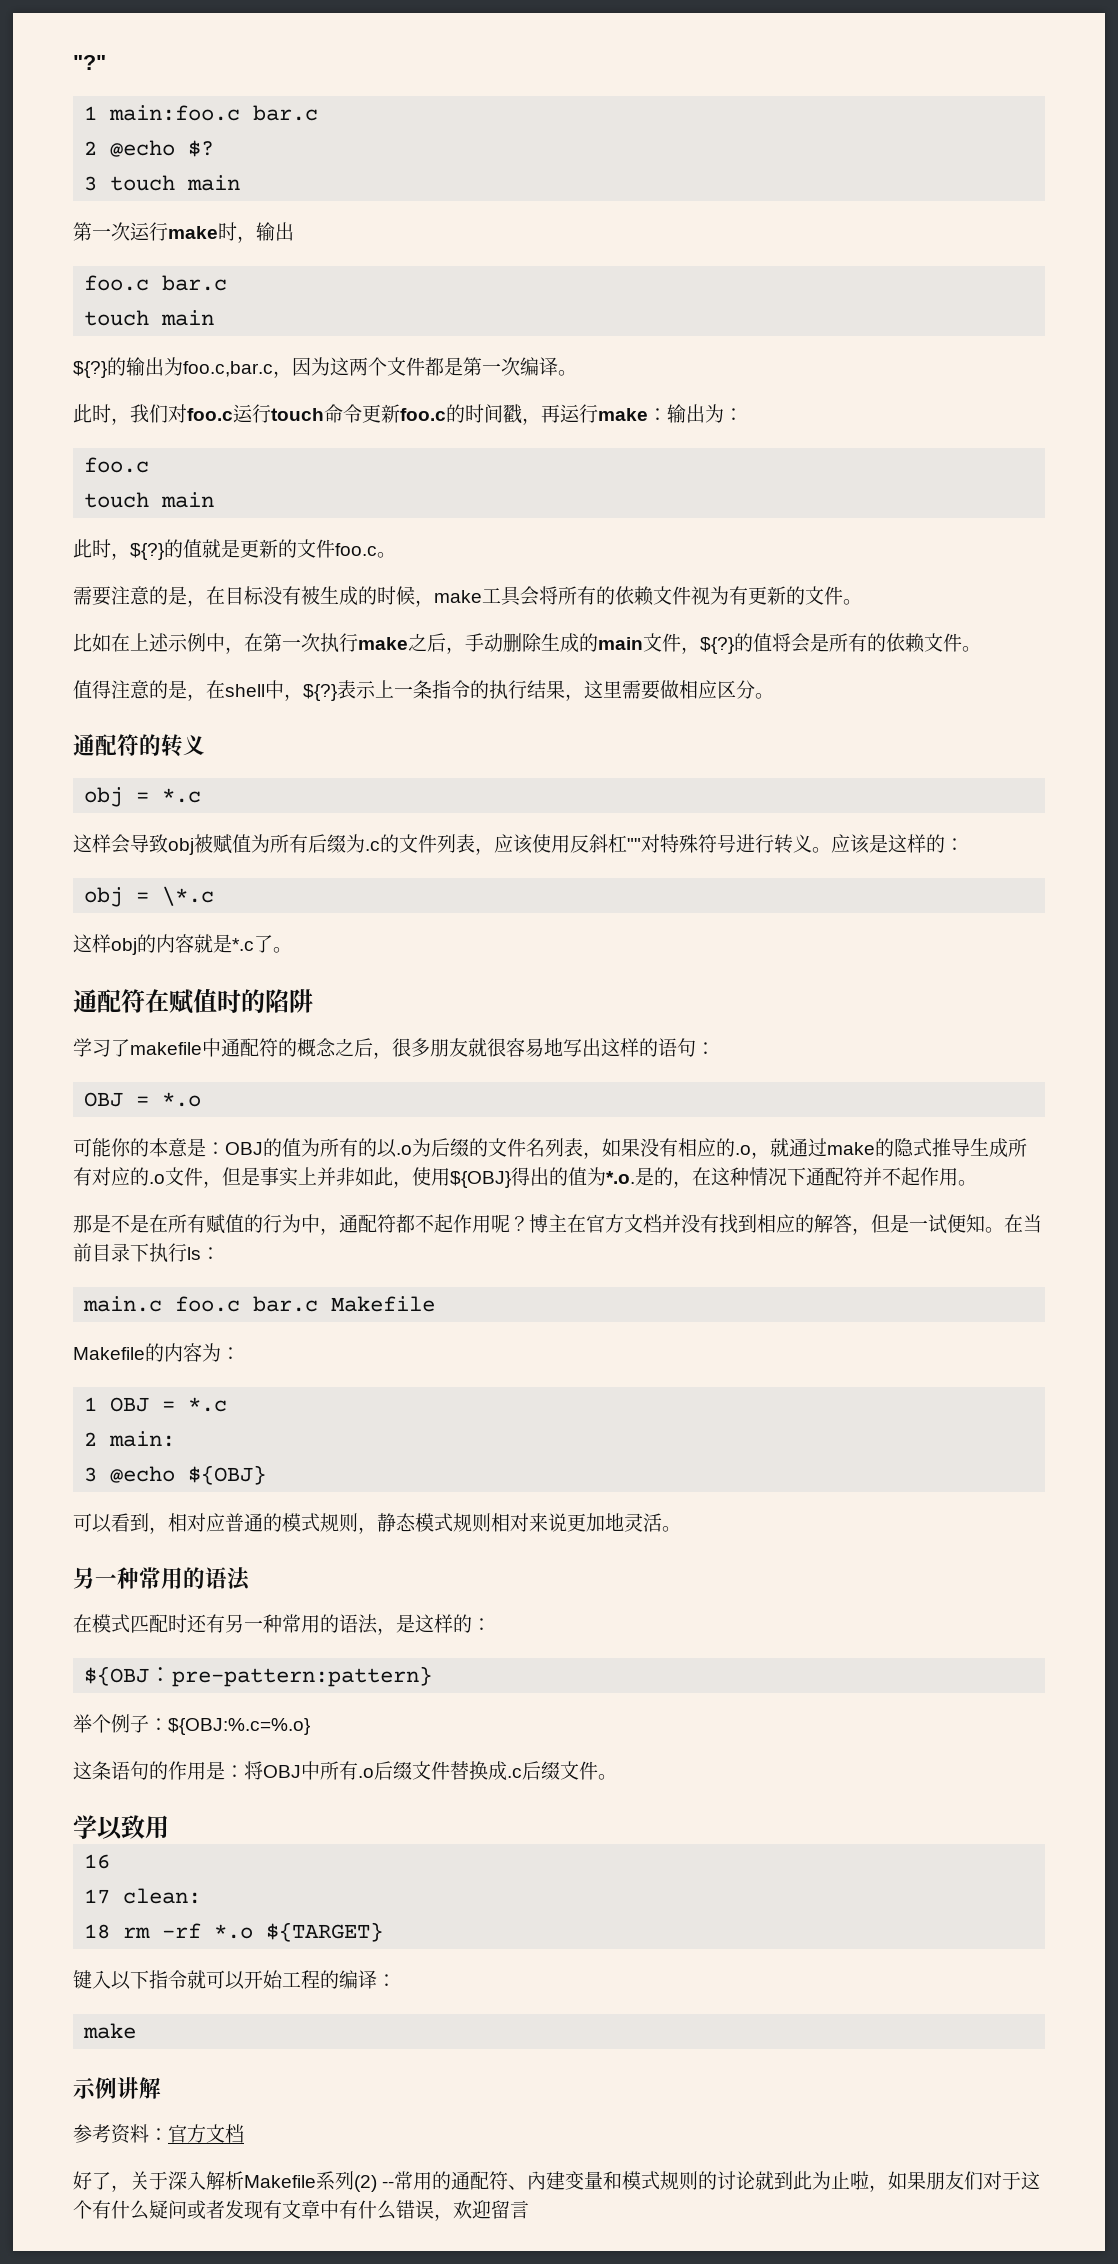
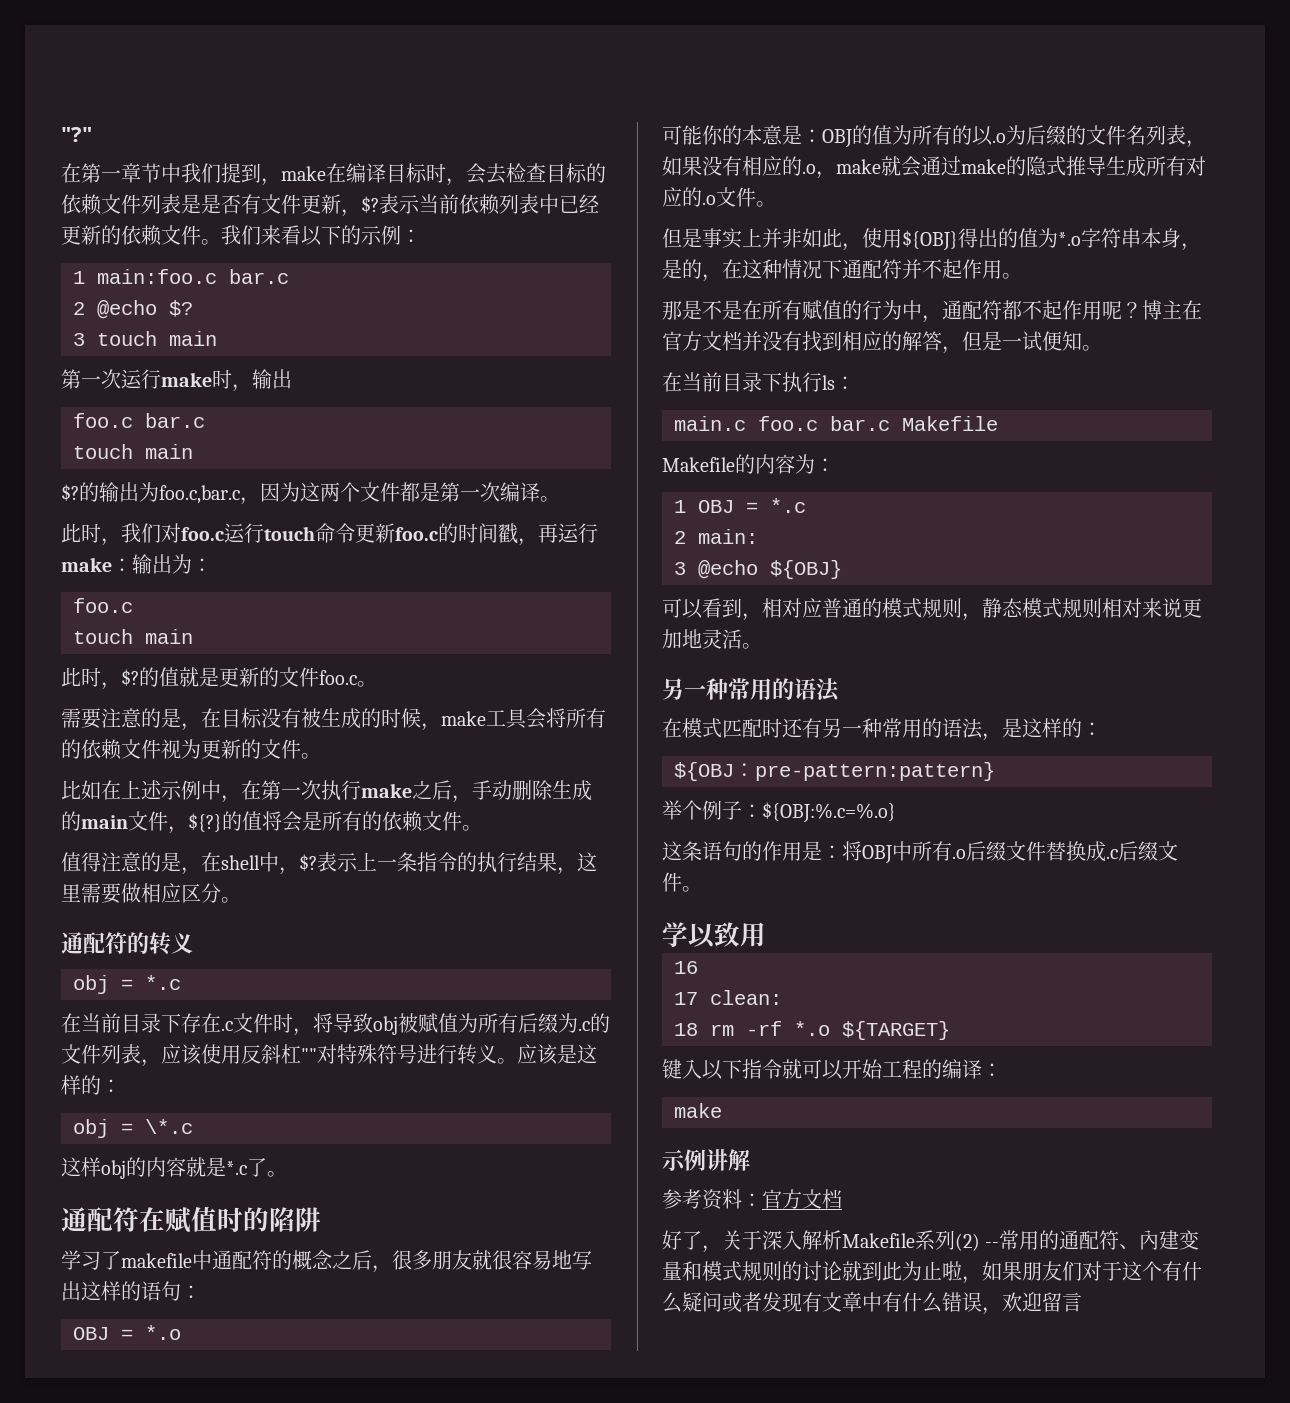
(106, 62) none -> [61,163,606,186] [61,194,599,217] [61,225,421,246] // 在第一章节中我们提到，make在编译目标时，会去检查目标的依赖文件列表是是否有文件更新，$?表示当前依赖列表中已经更新的依赖文件。我们来看以下的示例：
[73,361,107,378] ${?} -> [61,484,79,501] $?
[130,543,164,560] ${?} -> [121,669,139,686] $?
[729,586,748,605] 有 -> (201, 749) none
[303,684,337,701] ${?} -> [299,854,317,871] $?
[73,834,130,854] 这样会 -> [61,1013,333,1036] 在当前目录下存在.c文件时，将
[770,1138,789,1157] 就 -> [836,156,921,177] make就会
[203,1181,222,1188] ， -> [756,201,776,207] 。 //
[606,1171,635,1184] *.o. -> [1058,228,1201,251] *.o字符串本身，
(1004, 1230) none -> (1102, 348) //

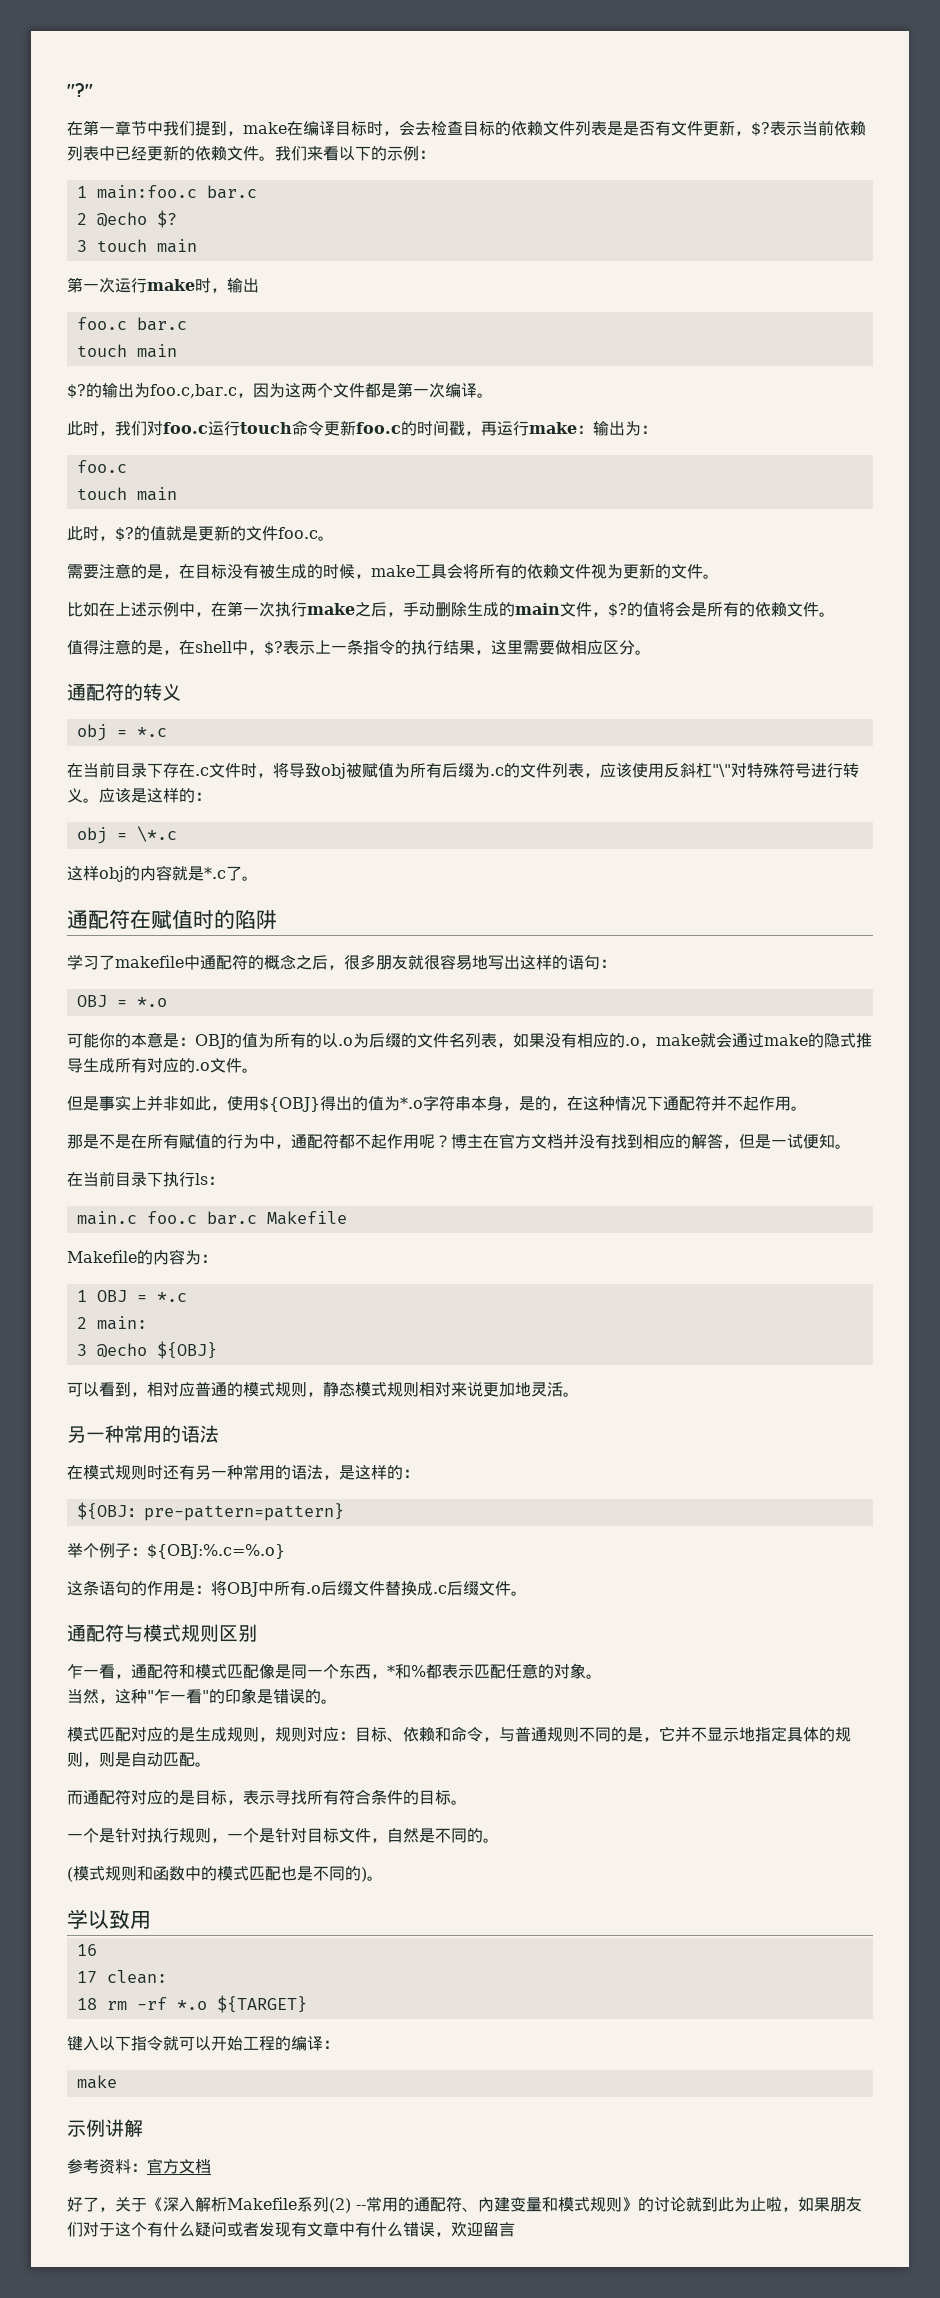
[188,813,222,832] ${?} -> [608,603,627,618] $?
[301,1048,317,1062] "" -> [712,764,731,777] "\"
[722,718,762,738] 匹配 -> [115,1465,147,1480] 规则
[755,762,995,781] pre-pattern:pattern} -> [143,1503,344,1521] pre-pattern=pattern}
(702, 889) none -> [67,1624,257,1642] [67,1663,602,1679] [67,1688,337,1704] [67,1726,851,1742] [67,1752,211,1767] [67,1789,467,1805] [67,1828,499,1843] [67,1866,383,1882] // 通配符与模式规则区别 // 乍一看，通配符和模式匹配像是同一个东西，*和%都表示匹配任意的对象。 // 当然，这种"乍一看"的印象是错误的。 // 模式匹配对应的是生成规则，规则对应：目标、依赖和命令，与普通规则不同的是，它并不显示地指定具体的规则，则是自动匹配。 // 而通配符对应的是目标，表示寻找所有符合条件的目标。 // 一个是针对执行规则，一个是针对目标文件，自然是不同的。 // (模式规则和函数中的模式匹配也是不同的)。
(762, 1240) none -> [147,2197,163,2212] 《
(782, 1271) none -> [622,2197,638,2212] 》

